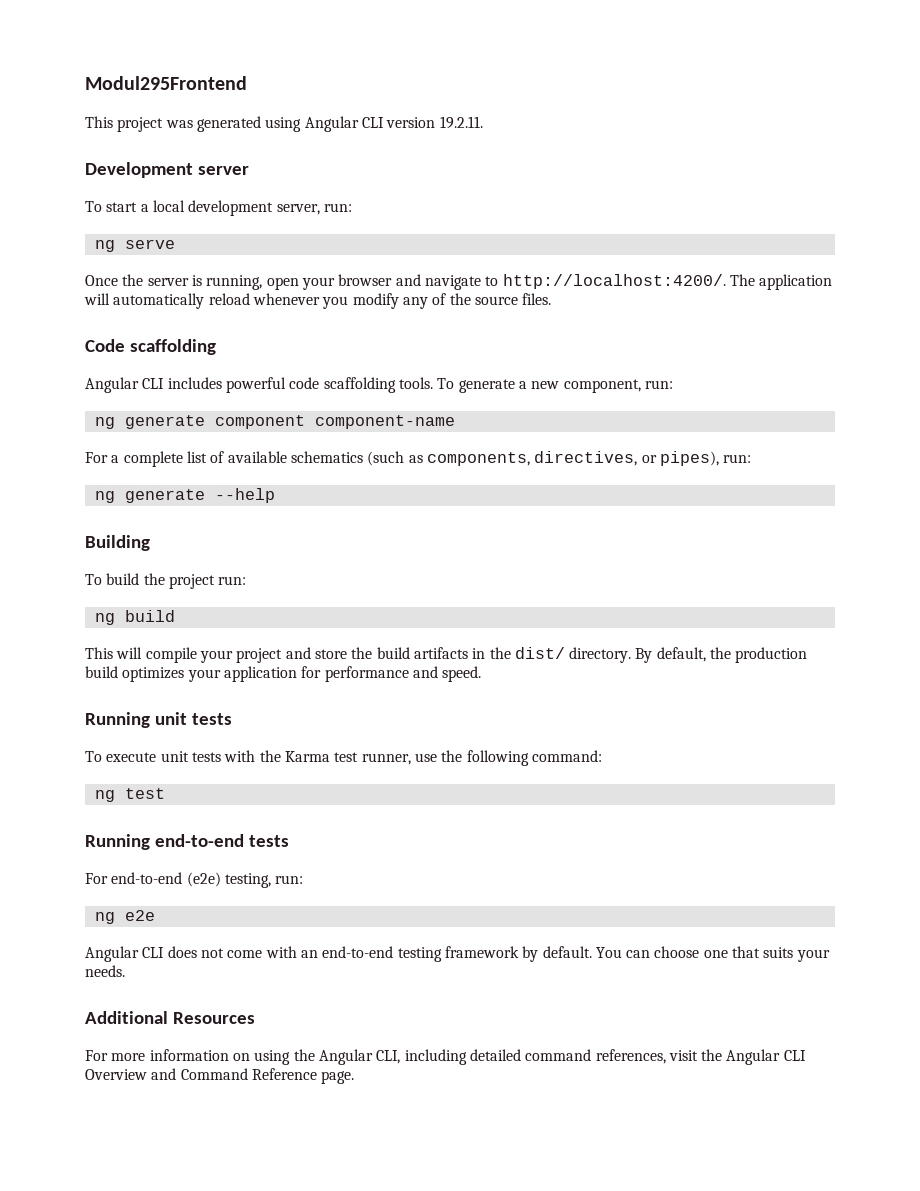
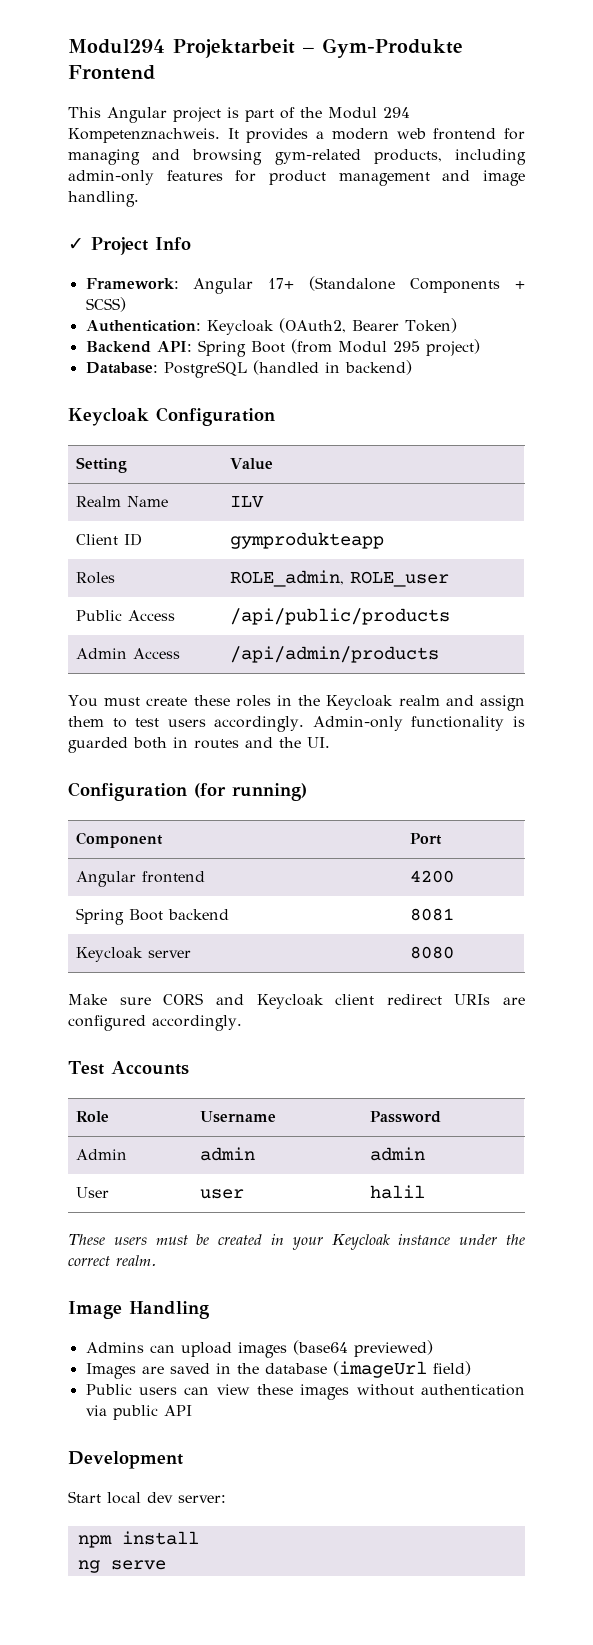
[85,76,247,90] [85,116,483,132] [85,162,249,178] [85,200,352,216] [94,239,175,252] [85,274,833,290] [84,293,552,309] [85,339,216,355] [85,377,673,393] [94,415,455,429] [85,451,752,467] [94,488,275,503] [85,535,150,551] [85,573,247,589] [94,610,175,625] [85,647,808,663] [85,666,482,682] [85,712,232,728] [85,750,602,766] [94,788,165,802] [85,834,289,850] [85,872,304,888] [94,910,155,924] [85,946,830,962] [85,965,125,977] [85,1011,255,1024] [85,1049,806,1065] [85,1068,355,1084] Modul295Frontend // This project was generated using Angular CLI version 19.2.11. // Development server // To start a local development server, run: // ng serve // Once the server is running, open your browser and navigate to http://localhost:4200/. The application will automatically reload whenever you modify any of the source files. // Code scaffolding // Angular CLI includes powerful code scaffolding tools. To generate a new component, run: // ng generate component component-name // For a complete list of available schematics (such as components, directives, or pipes), run: // ng generate --help // Building // To build the project run: // ng build // This will compile your project and store the build artifacts in the dist/ directory. By default, the production build optimizes your application for performance and speed. // Running unit tests // To execute unit tests with the Karma test runner, use the following command: // ng test // Running end-to-end tests // For end-to-end (e2e) testing, run: // ng e2e // Angular CLI does not come with an end-to-end testing framework by default. You can choose one that suits your needs. // Additional Resources // For more information on using the Angular CLI, including detailed command references, visit the Angular CLI Overview and Command Reference page. -> [68,38,463,58] [68,65,155,80] [68,107,410,123] [68,128,525,143] [68,149,526,165] [68,170,525,186] [68,191,139,207] [68,237,191,255] [85,276,525,294] [85,297,126,312] [85,318,457,335] [85,339,480,357] [85,360,412,378] [68,407,275,426] [76,457,128,473] [230,458,274,470] [76,496,169,507] [230,496,265,508] [76,533,143,546] [230,532,385,549] [76,572,116,584] [230,570,450,587] [76,610,176,621] [230,608,451,625] [76,648,181,659] [230,646,440,663] [68,695,525,711] [68,716,525,732] [68,737,330,753] [68,782,307,801] [76,832,164,848] [410,833,443,845] [76,871,206,887] [410,870,455,883] [76,908,230,925] [410,908,455,921] [76,947,192,962] [410,946,455,959] [68,993,525,1009] [68,1015,242,1031] [68,1061,189,1075] [76,1111,110,1122] [200,1111,277,1123] [370,1111,442,1123] [76,1149,128,1160] [200,1147,256,1161] [370,1147,426,1161] [76,1187,110,1198] [200,1189,245,1199] [370,1185,426,1199] [68,1234,525,1250] [68,1255,156,1266] [68,1301,209,1319] [85,1340,433,1358] [85,1361,471,1379] [85,1384,525,1400] [85,1405,192,1420] [68,1451,183,1469] [68,1491,226,1504] [77,1531,199,1548] [77,1560,166,1573] Modul294 Projektarbeit – Gym-Produkte Frontend // This Angular project is part of the Modul 294 Kompetenznachweis. It provides a modern web frontend for managing and browsing gym-related products, including admin-only features for product management and image handling. // ✓ Project Info // Framework: Angular 17+ (Standalone Components + SCSS) // Authentication: Keycloak (OAuth2, Bearer Token) // Backend API: Spring Boot (from Modul 295 project) // Database: PostgreSQL (handled in backend) // Keycloak Configuration // Setting | Value // Realm Name | ILV // Client ID | gymprodukteapp // Roles | ROLE_admin, ROLE_user // Public Access | /api/public/products // Admin Access | /api/admin/products // You must create these roles in the Keycloak realm and assign them to test users accordingly. Admin-only functionality is guarded both in routes and the UI. // Configuration (for running) // Component | Port // Angular frontend | 4200 // Spring Boot backend | 8081 // Keycloak server | 8080 // Make sure CORS and Keycloak client redirect URIs are configured accordingly. // Test Accounts // Role | Username | Password // Admin | admin | admin // User | user | halil // These users must be created in your Keycloak instance under the correct realm. // Image Handling // Admins can upload images (base64 previewed) // Images are saved in the database (imageUrl field) // Public users can view these images without authentication via public API // Development // Start local dev server: // npm install // ng serve

